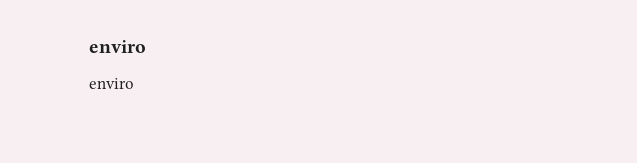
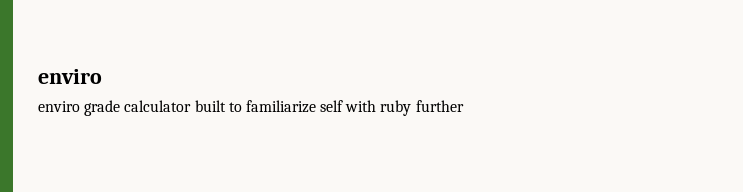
(134, 83) none -> [84,100,464,116] grade calculator built to familiarize self with ruby further

